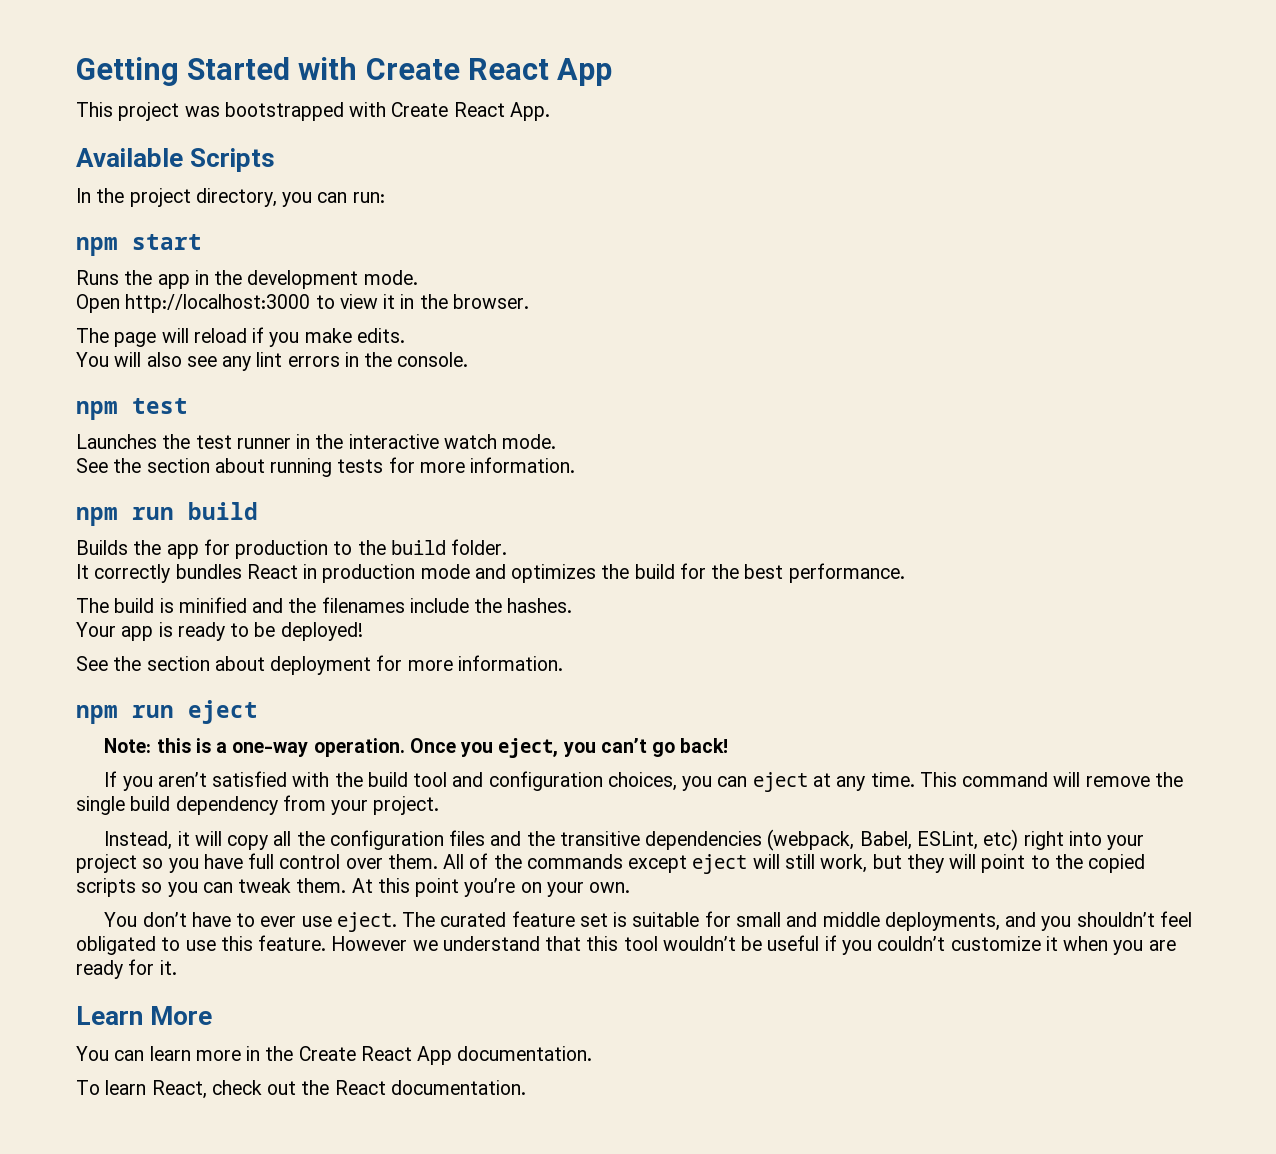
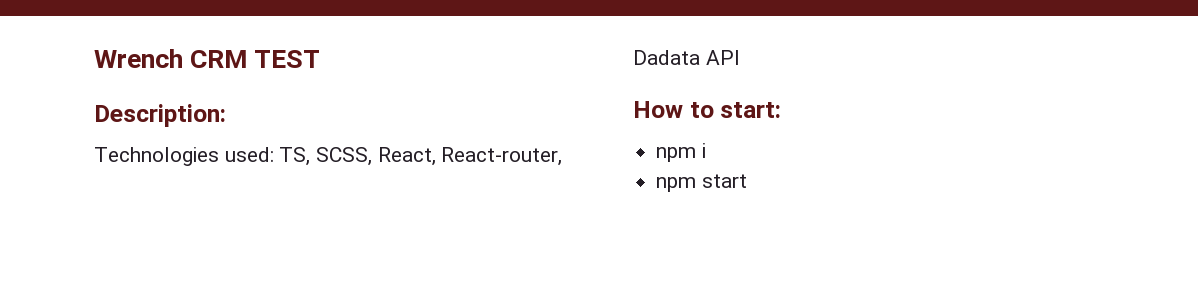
[76,57,613,86] [76,102,550,121] [76,148,276,172] [76,188,385,207] [76,234,202,256] [76,270,418,289] [76,294,529,313] [76,327,405,347] [76,352,469,371] [76,398,188,420] [76,434,557,449] [76,457,576,477] [76,502,258,526] [76,539,508,559] [76,563,905,583] [76,597,573,613] [76,622,363,641] [76,655,563,675] [76,700,258,724] [104,738,729,758] [104,771,1183,792] [76,795,440,815] [104,829,1145,851] [76,853,1146,874] [76,878,631,897] [104,911,1192,932] [76,935,1176,955] [76,959,177,979] [76,1006,213,1025] [76,1046,593,1065] [76,1080,526,1099] Getting Started with Create React App // This project was bootstrapped with Create React App. // Available Scripts // In the project directory, you can run: // npm start // Runs the app in the development mode. // Open http://localhost:3000 to view it in the browser. // The page will reload if you make edits. // You will also see any lint errors in the console. // npm test // Launches the test runner in the interactive watch mode. // See the section about running tests for more information. // npm run build // Builds the app for production to the build folder. // It correctly bundles React in production mode and optimizes the build for the best performance. // The build is minified and the filenames include the hashes. // Your app is ready to be deployed! // See the section about deployment for more information. // npm run eject // Note: this is a one-way operation. Once you eject, you can’t go back! // If you aren’t satisfied with the build tool and configuration choices, you can eject at any time. This command will remove the single build dependency from your project. // Instead, it will copy all the configuration files and the transitive dependencies (webpack, Babel, ESLint, etc) right into your project so you have full control over them. All of the commands except eject will still work, but they will point to the copied scripts so you can tweak them. At this point you’re on your own. // You don’t have to ever use eject. The curated feature set is suitable for small and middle deployments, and you shouldn’t feel obligated to use this feature. However we understand that this tool wouldn’t be useful if you couldn’t customize it when you are ready for it. // Learn More // You can learn more in the Create React App documentation. // To learn React, check out the React documentation. -> [94,49,321,68] [94,104,226,127] [94,147,563,166] [633,50,740,65] [633,101,782,118] [656,143,706,162] [656,174,747,192] Wrench CRM TEST // Description: // Technologies used: TS, SCSS, React, React-router, Dadata API // How to start: // npm i // npm start

